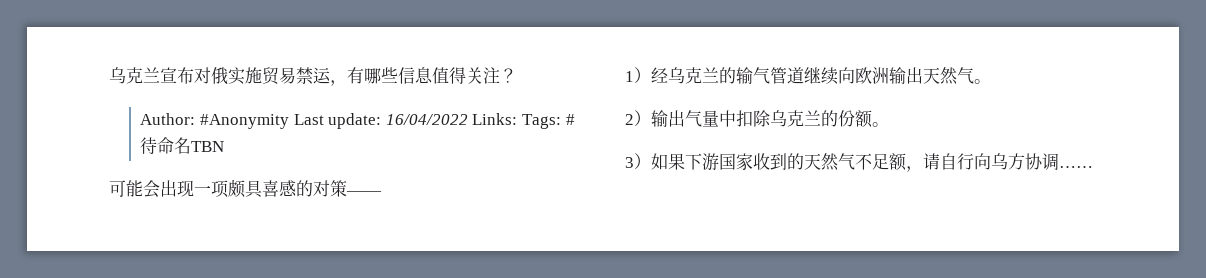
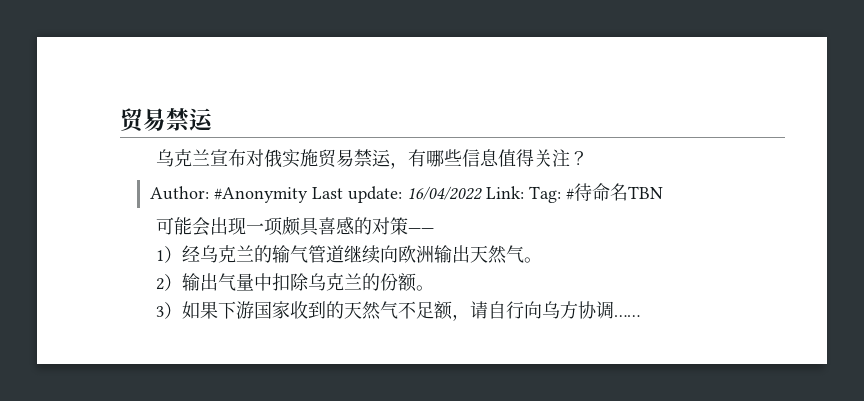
(109, 75) none -> [120,108,213,133] 贸易禁运 //
[472,113,561,129] Links: Tags: -> [485,186,561,203] Link: Tag:

